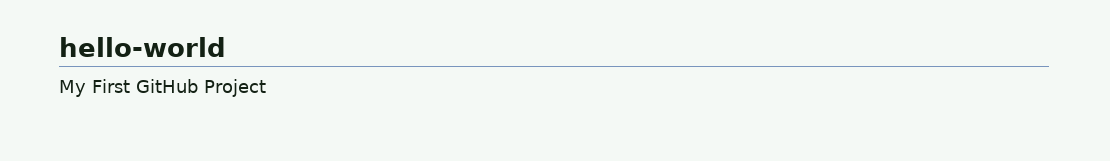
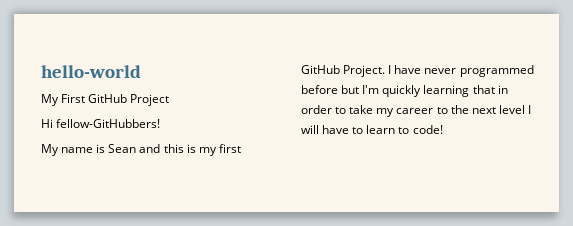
(266, 88) none -> [41,119,161,128] [41,144,241,156] [301,65,534,77] [301,85,508,97] [301,105,531,117] [301,125,443,134] // Hi fellow-GitHubbers! // My name is Sean and this is my first GitHub Project. I have never programmed before but I'm quickly learning that in order to take my career to the next level I will have to learn to code!

